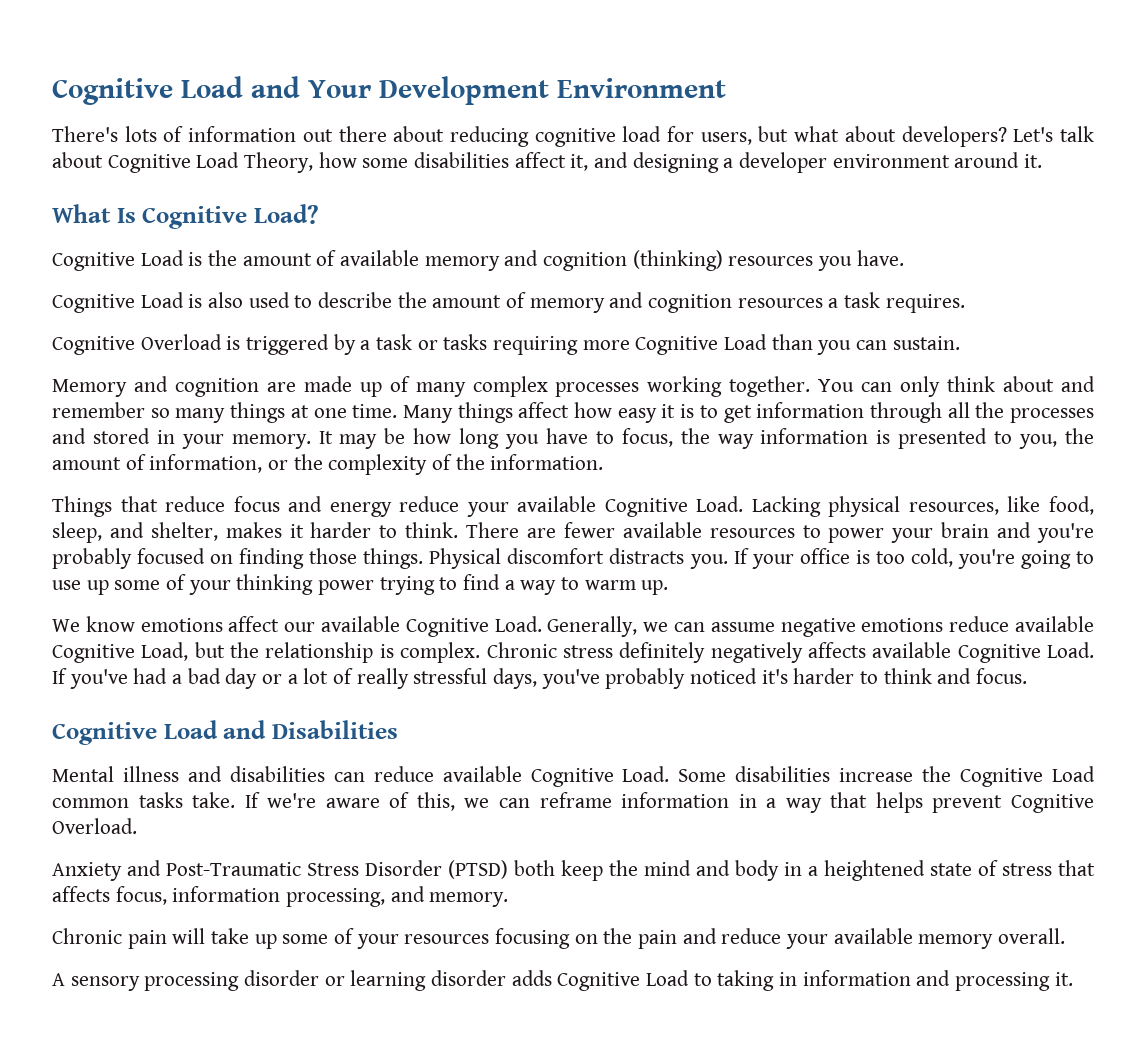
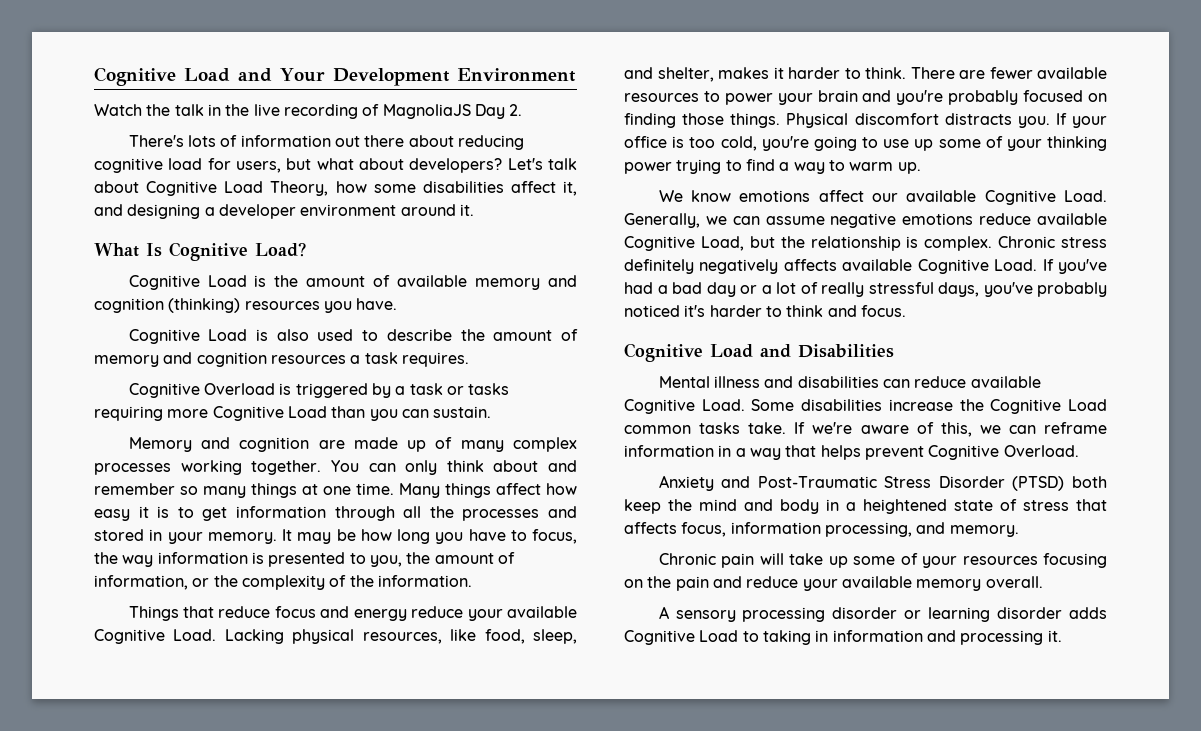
(726, 88) none -> [94,104,523,119] // Watch the talk in the live recording of MagnoliaJS Day 2.

